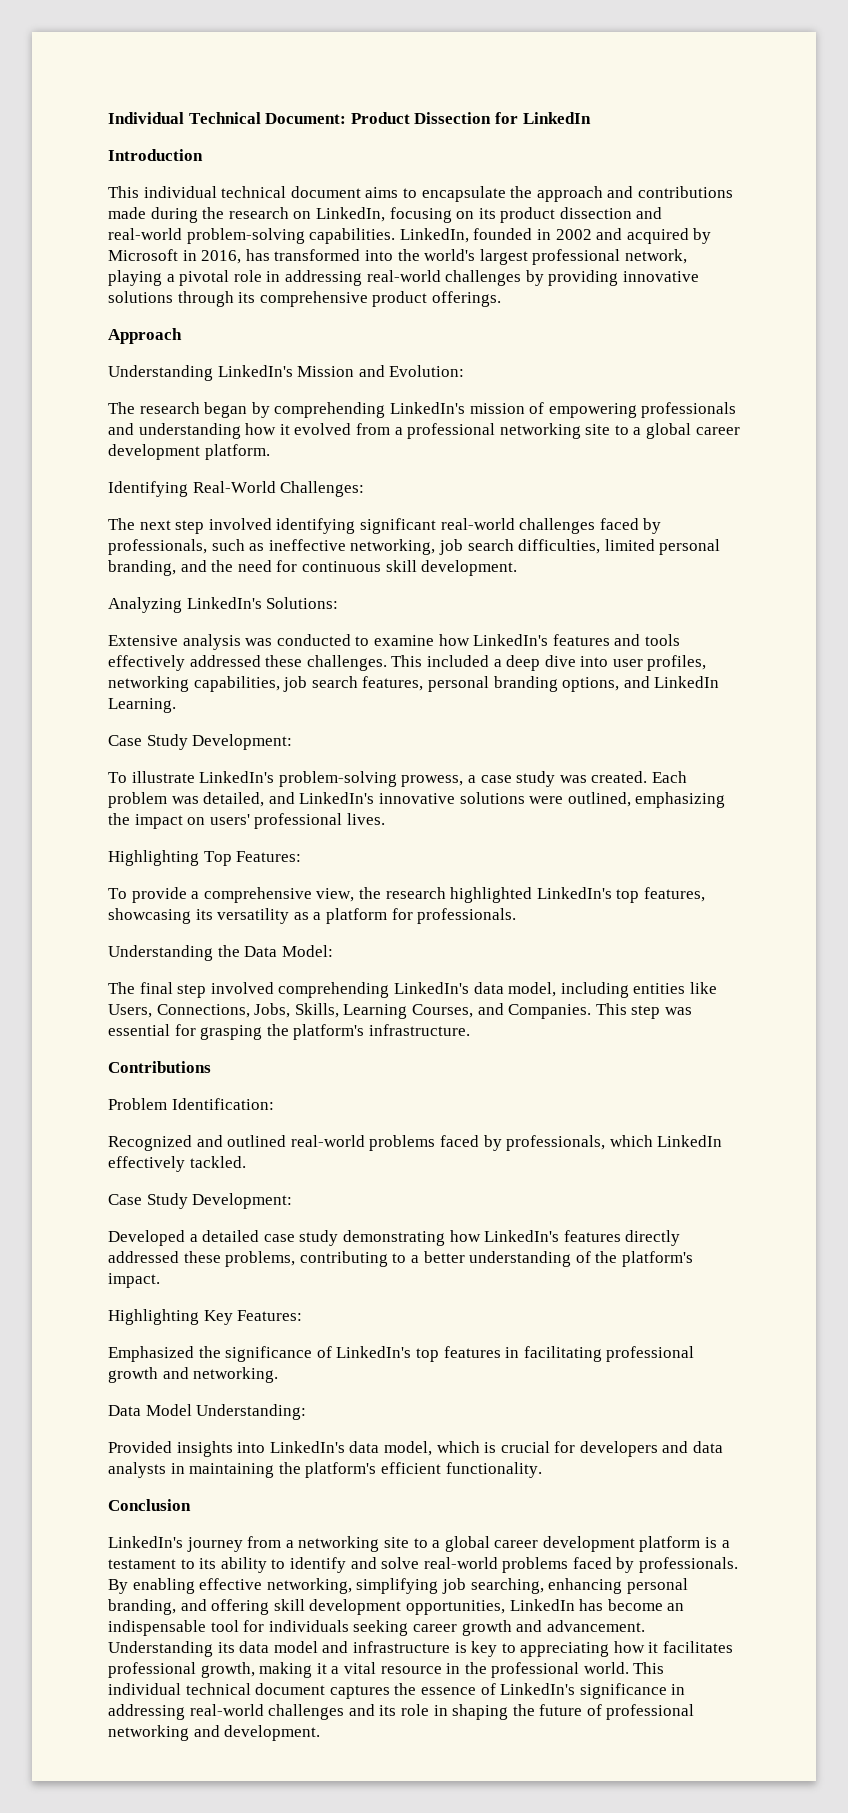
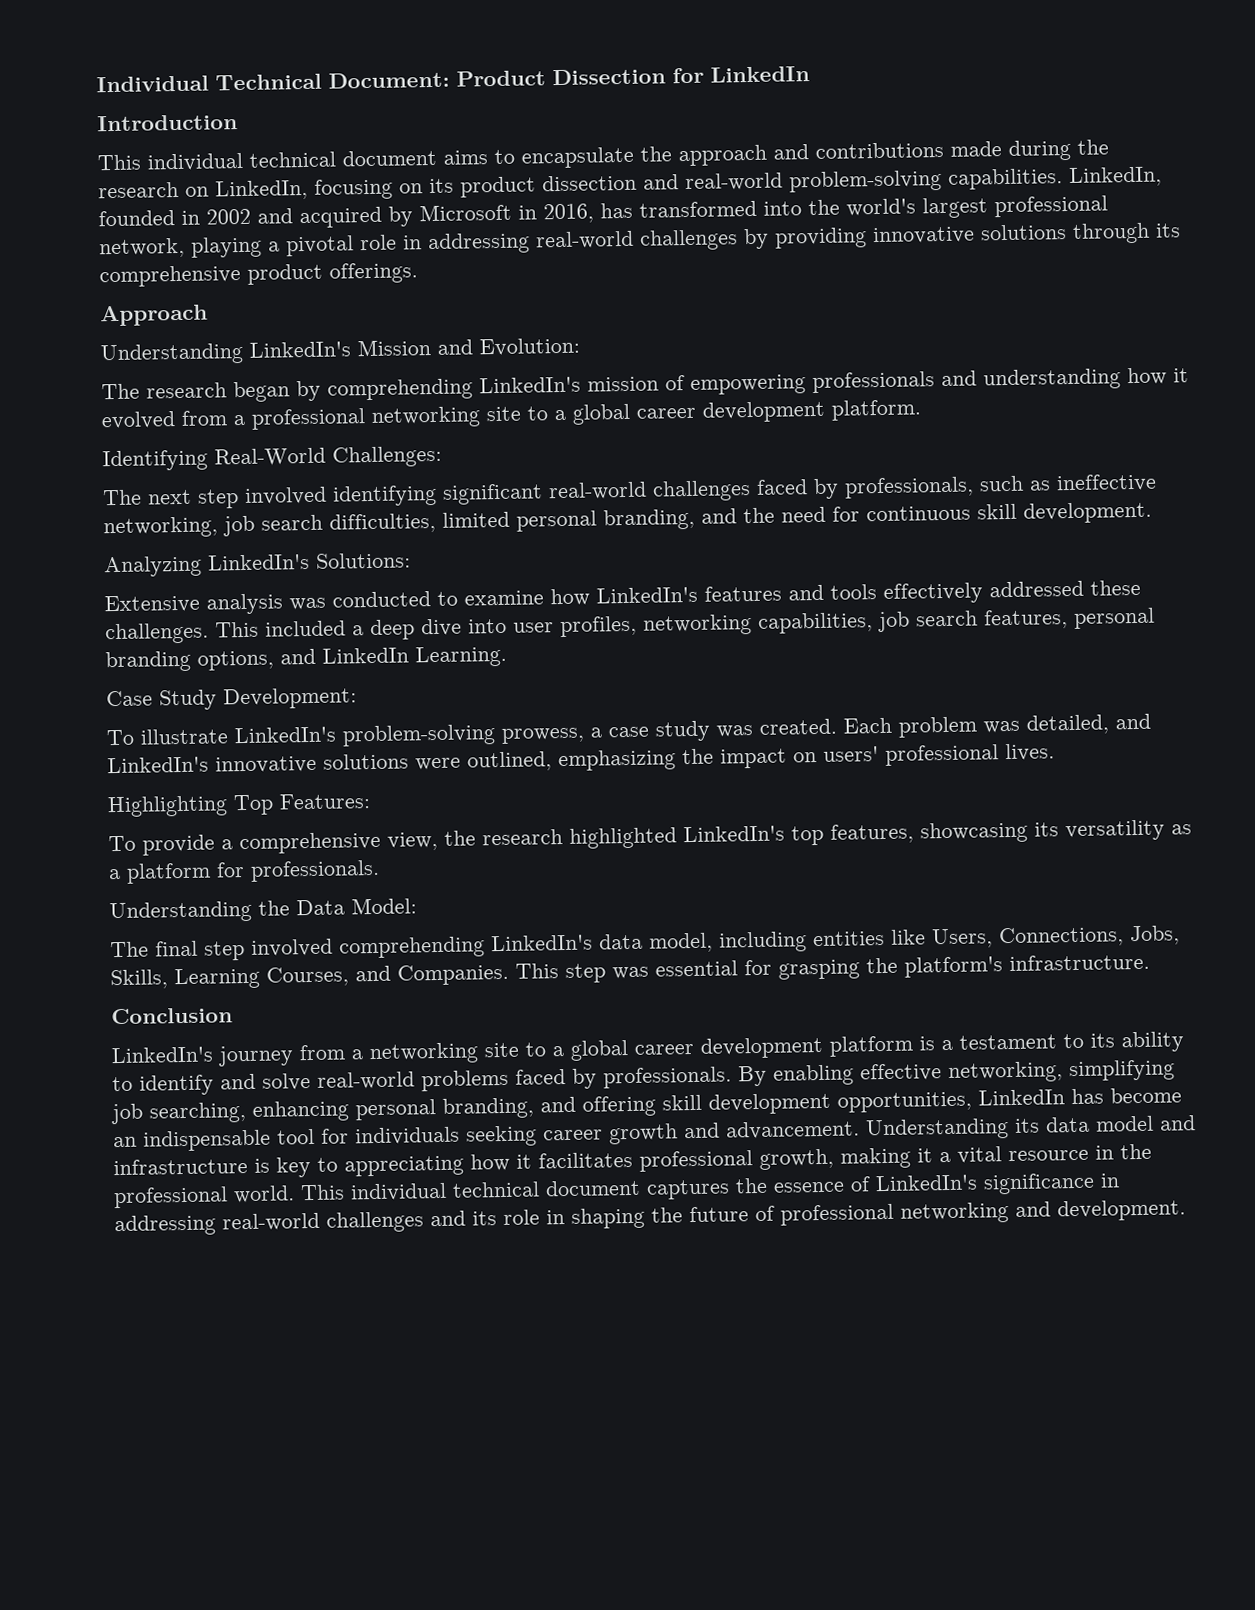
[108,1061,211,1073] [108,1098,274,1110] [108,1135,723,1151] [108,1156,246,1172] [108,1193,293,1209] [108,1230,681,1246] [108,1251,693,1267] [108,1273,160,1288] [108,1309,303,1325] [108,1346,695,1362] [108,1367,279,1383] [108,1404,307,1420] [108,1441,724,1457] [108,1462,542,1478] // Contributions // Problem Identification: // Recognized and outlined real-world problems faced by professionals, which LinkedIn effectively tackled. // Case Study Development: // Developed a detailed case study demonstrating how LinkedIn's features directly addressed these problems, contributing to a better understanding of the platform's impact. // Highlighting Key Features: // Emphasized the significance of LinkedIn's top features in facilitating professional growth and networking. // Data Model Understanding: // Provided insights into LinkedIn's data model, which is crucial for developers and data analysts in maintaining the platform's efficient functionality. -> (1150, 962) none

